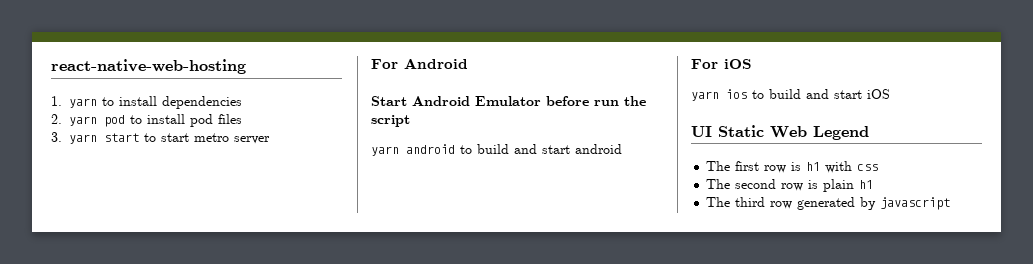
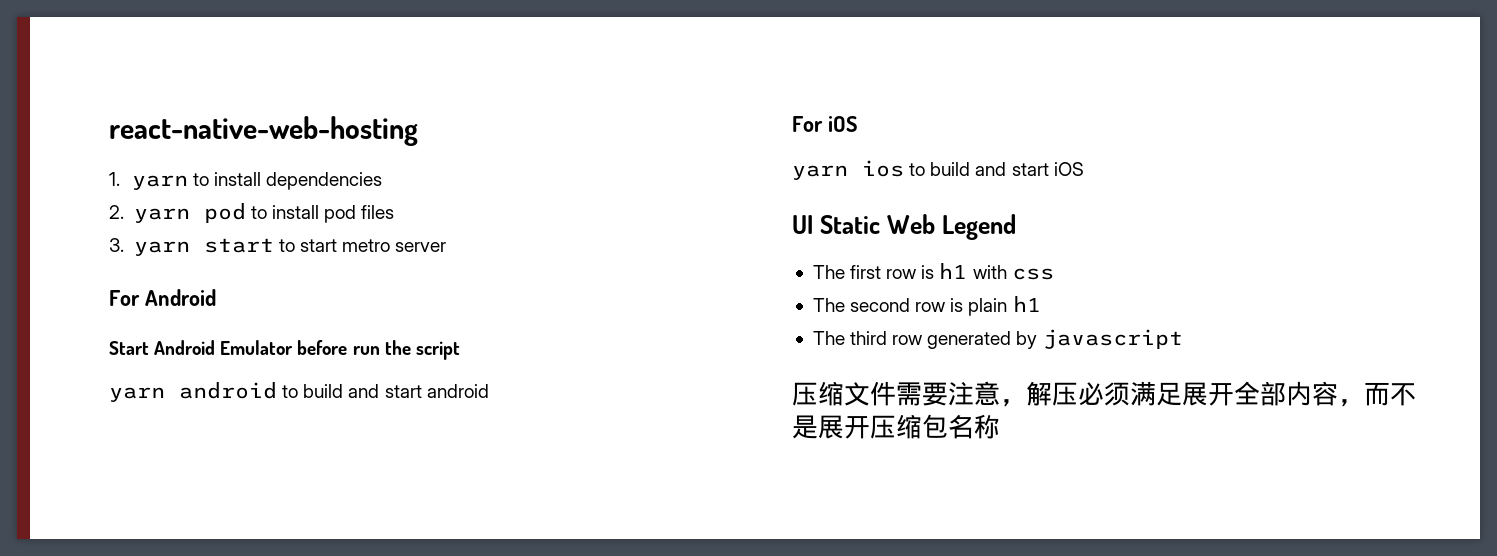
(951, 203) none -> [792,381,1416,407] [792,414,1000,439] // 压缩文件需要注意，解压必须满足展开全部内容，而不是展开压缩包名称

